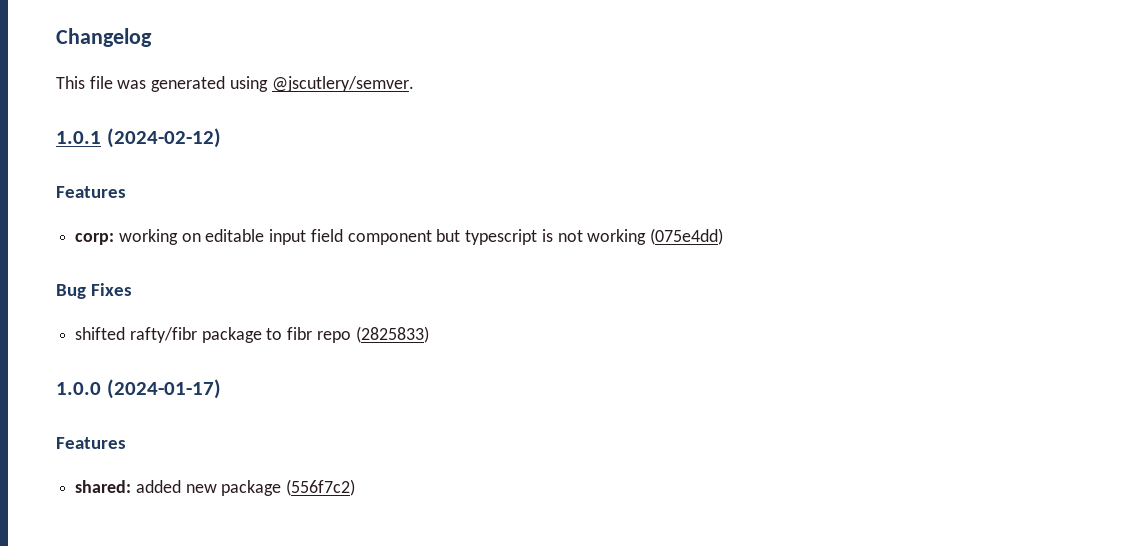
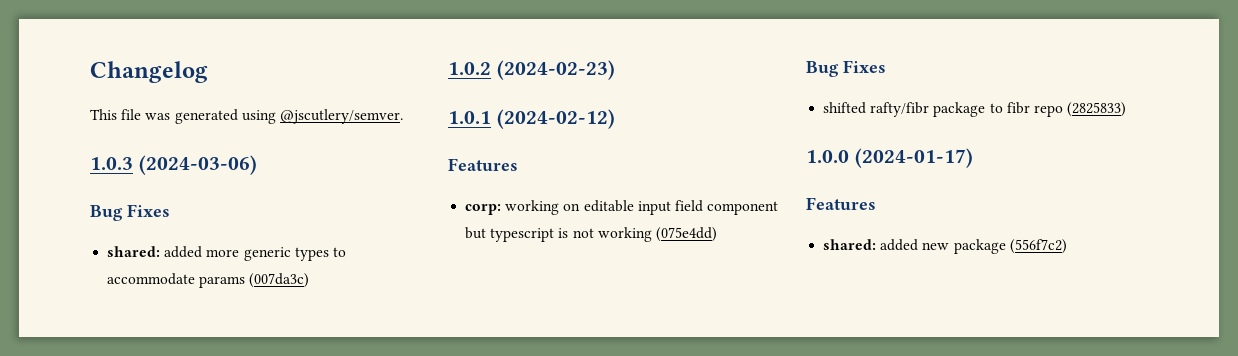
(414, 84) none -> [90,155,257,175] [90,204,170,221] [107,246,346,261] [107,273,310,288] [448,60,615,80] // 1.0.3 (2024-03-06) // Bug Fixes // shared: added more generic types to accommodate params (007da3c) // 1.0.2 (2024-02-23)

